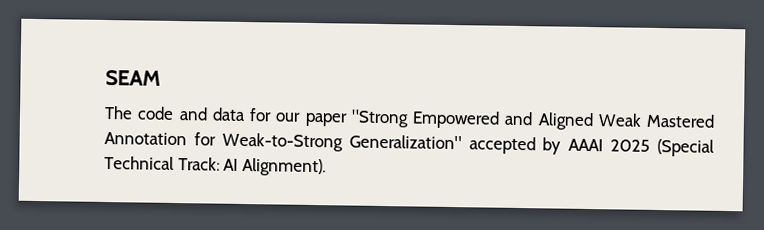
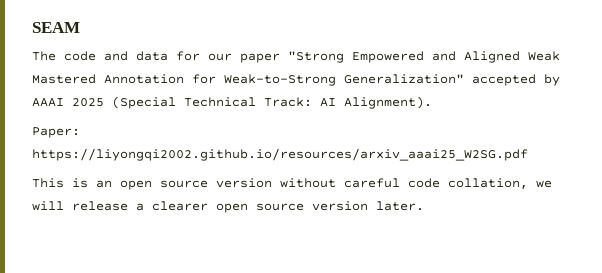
(326, 167) none -> [32,127,80,138] [32,148,528,161] [32,178,552,190] [32,201,424,213] // Paper: https://liyongqi2002.github.io/resources/arxiv_aaai25_W2SG.pdf // This is an open source version without careful code collation, we will release a clearer open source version later.

